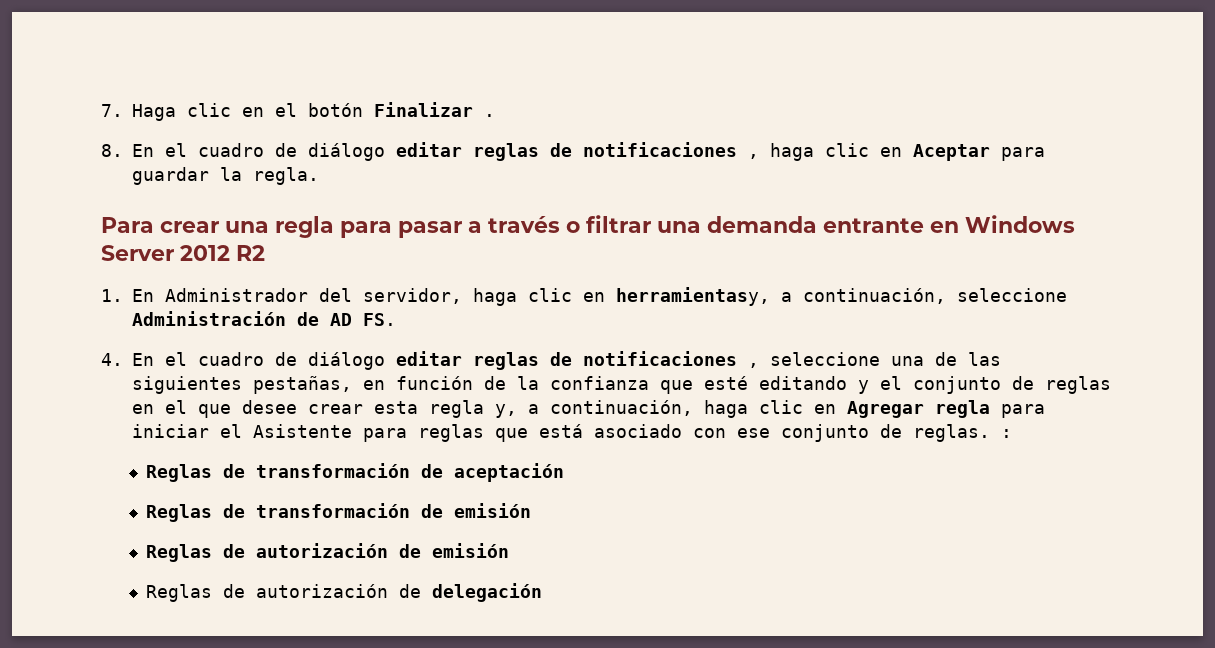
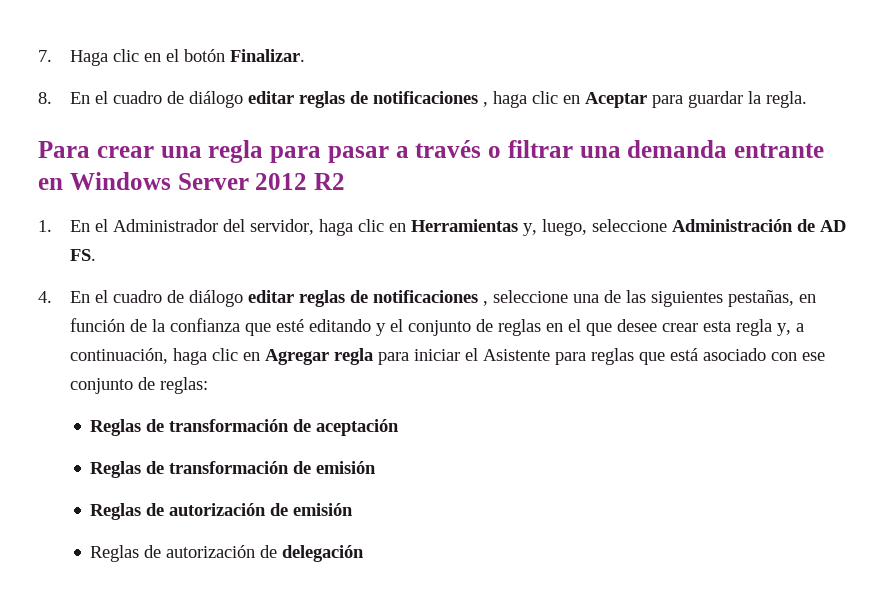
[374,102,495,117] Finalizar . -> [229,49,305,62] Finalizar.
(154, 295) none -> [94,219,108,232] el
[616,287,946,306] herramientasy, a continuación, -> [410,219,587,236] Herramientas y, luego,
[913,424,1012,442] reglas. : -> [159,377,208,394] reglas:

